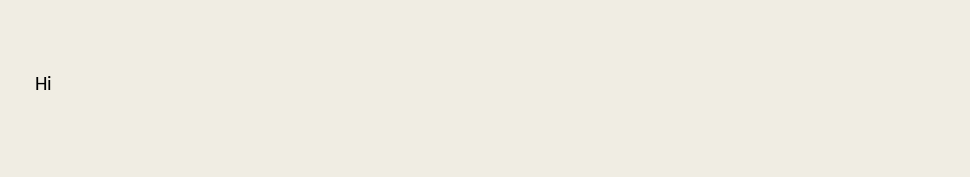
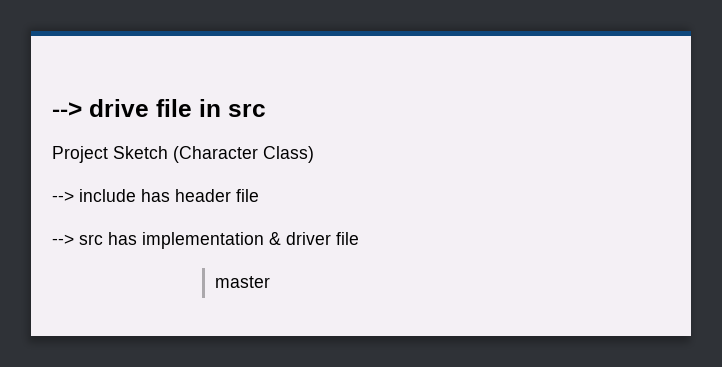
[35,76,52,90] Hi -> [52,99,266,117] [52,146,314,163] [52,189,259,202] [52,232,359,249] [214,276,270,288] --> drive file in src // Project Sketch (Character Class) // --> include has header file // --> src has implementation & driver file // master

